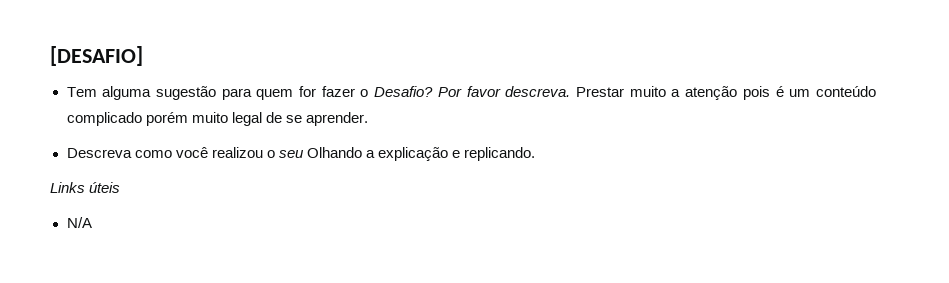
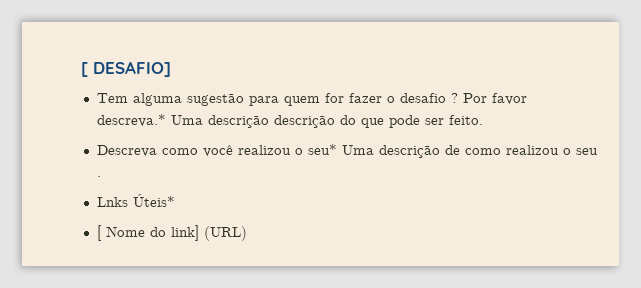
[50,46,143,66] [DESAFIO] -> [81,61,171,77] [ DESAFIO]
[374,86,877,100] [66,112,368,126] Desafio? Por favor descreva. Prestar muito a atenção pois é um conteúdo complicado porém muito legal de se aprender. -> [399,93,527,105] [96,114,483,128] desafio ? Por favor descreva.* Uma descrição descrição do que pode ser feito.
[278,147,535,161] [50,182,121,193] [66,217,92,228] seu Olhando a explicação e replicando. // Links úteis // N/A -> [307,144,598,158] [96,176,101,177] [96,194,175,207] [96,225,247,241] seu* Uma descrição de como realizou o seu . // Lnks Úteis* // [ Nome do link] (URL)

